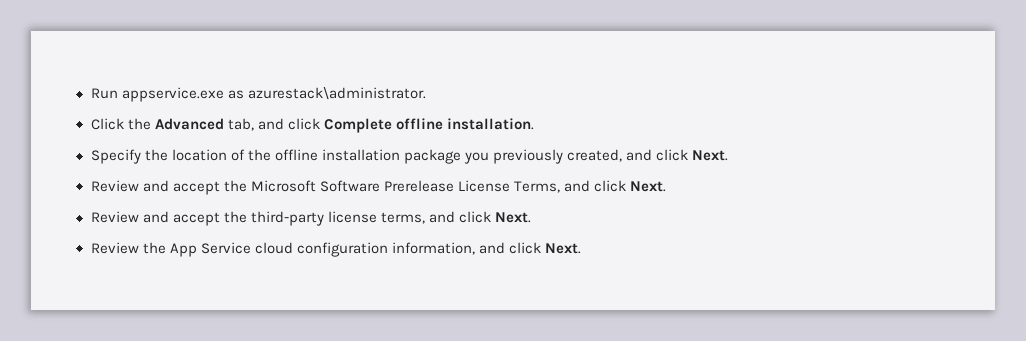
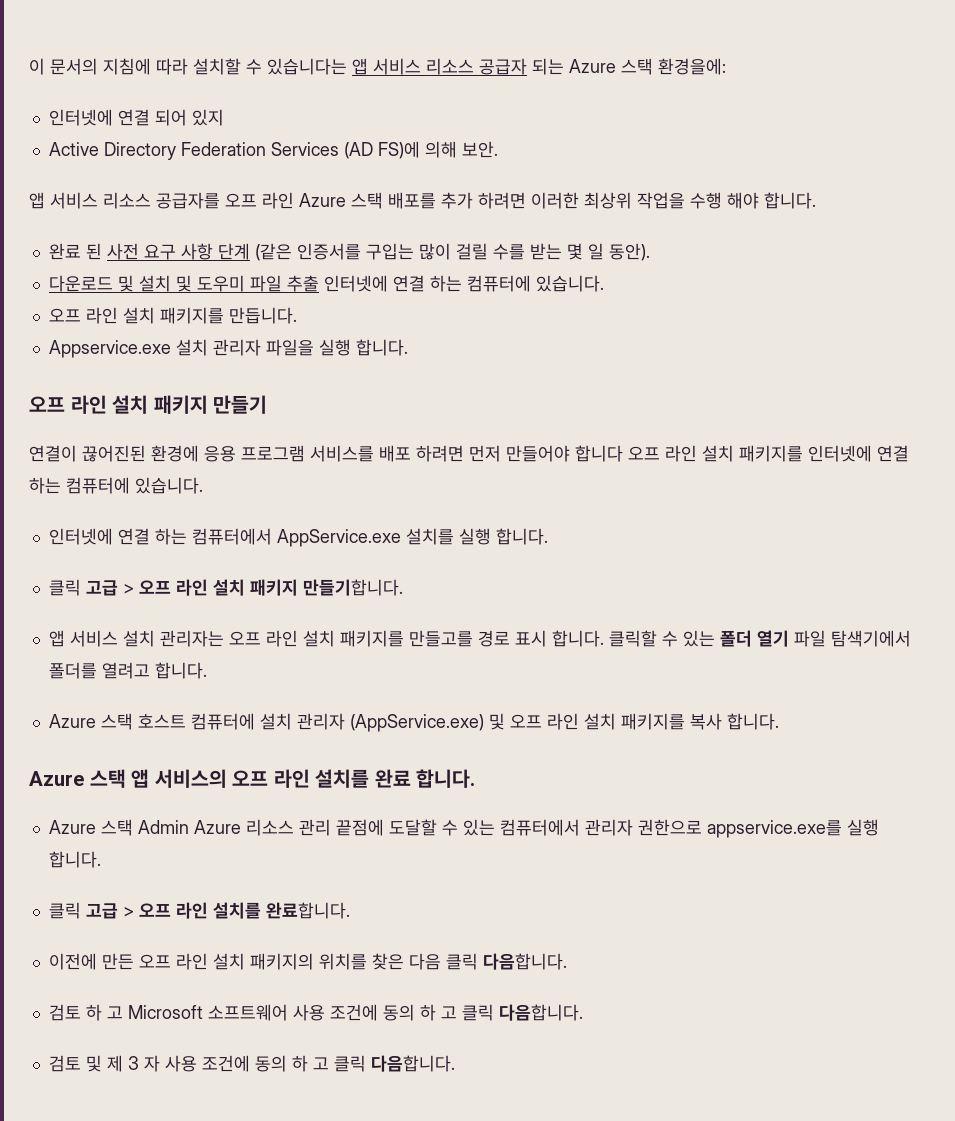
[90,87,426,102] [90,118,534,133] [90,149,729,164] [90,180,667,195] [90,211,531,226] [90,242,581,257] Run appservice.exe as azurestack\administrator. // Click the Advanced tab, and click Complete offline installation. // Specify the location of the offline installation package you previously created, and click Next. // Review and accept the Microsoft Software Prerelease License Terms, and click Next. // Review and accept the third-party license terms, and click Next. // Review the App Service cloud configuration information, and click Next. -> [29,58,726,75] [48,109,224,126] [48,141,498,160] [29,192,816,209] [48,243,650,261] [48,275,604,292] [48,307,297,324] [48,339,408,358] [29,395,268,414] [29,445,909,462] [29,477,203,494] [48,528,548,547] [48,579,403,596] [48,630,911,647] [48,662,207,679] [48,713,779,732] [29,769,476,788] [48,819,879,838] [48,851,101,868] [48,902,350,919] [48,953,567,970] [48,1004,583,1021] [48,1055,455,1072] 이 문서의 지침에 따라 설치할 수 있습니다는 앱 서비스 리소스 공급자 되는 Azure 스택 환경을에: // 인터넷에 연결 되어 있지 // Active Directory Federation Services (AD FS)에 의해 보안. // 앱 서비스 리소스 공급자를 오프 라인 Azure 스택 배포를 추가 하려면 이러한 최상위 작업을 수행 해야 합니다. // 완료 된 사전 요구 사항 단계 (같은 인증서를 구입는 많이 걸릴 수를 받는 몇 일 동안). // 다운로드 및 설치 및 도우미 파일 추출 인터넷에 연결 하는 컴퓨터에 있습니다. // 오프 라인 설치 패키지를 만듭니다. // Appservice.exe 설치 관리자 파일을 실행 합니다. // 오프 라인 설치 패키지 만들기 // 연결이 끊어진된 환경에 응용 프로그램 서비스를 배포 하려면 먼저 만들어야 합니다 오프 라인 설치 패키지를 인터넷에 연결 하는 컴퓨터에 있습니다. // 인터넷에 연결 하는 컴퓨터에서 AppService.exe 설치를 실행 합니다. // 클릭 고급 > 오프 라인 설치 패키지 만들기합니다. // 앱 서비스 설치 관리자는 오프 라인 설치 패키지를 만들고를 경로 표시 합니다. 클릭할 수 있는 폴더 열기 파일 탐색기에서 폴더를 열려고 합니다. // Azure 스택 호스트 컴퓨터에 설치 관리자 (AppService.exe) 및 오프 라인 설치 패키지를 복사 합니다. // Azure 스택 앱 서비스의 오프 라인 설치를 완료 합니다. // Azure 스택 Admin Azure 리소스 관리 끝점에 도달할 수 있는 컴퓨터에서 관리자 권한으로 appservice.exe를 실행 합니다. // 클릭 고급 > 오프 라인 설치를 완료합니다. // 이전에 만든 오프 라인 설치 패키지의 위치를 찾은 다음 클릭 다음합니다. // 검토 하 고 Microsoft 소프트웨어 사용 조건에 동의 하 고 클릭 다음합니다. // 검토 및 제 3 자 사용 조건에 동의 하 고 클릭 다음합니다.

